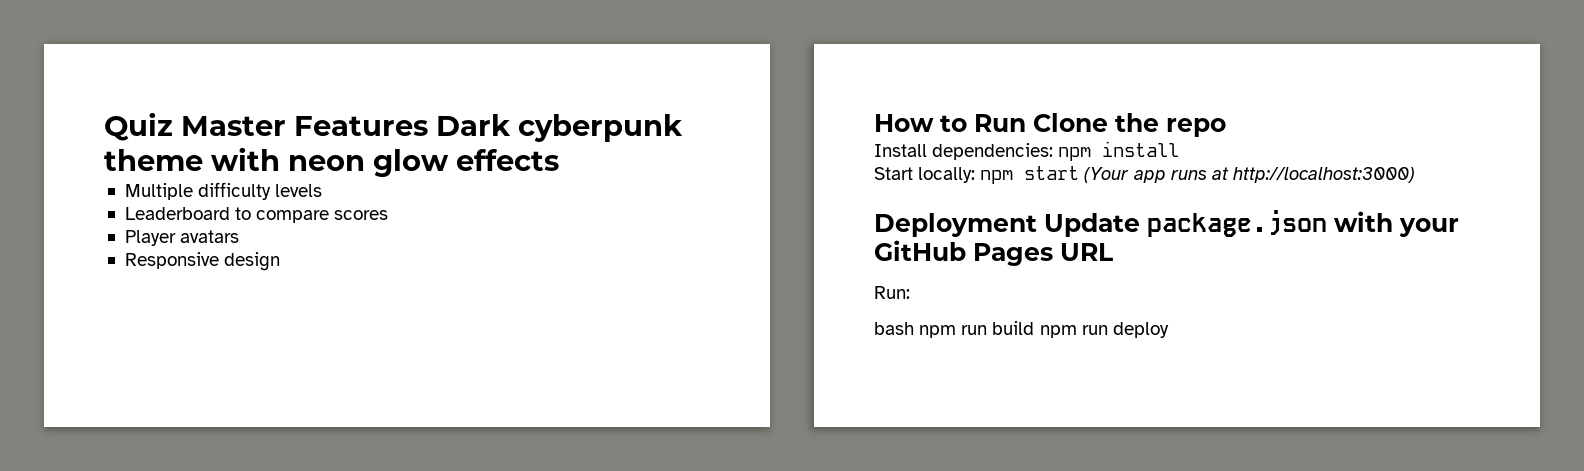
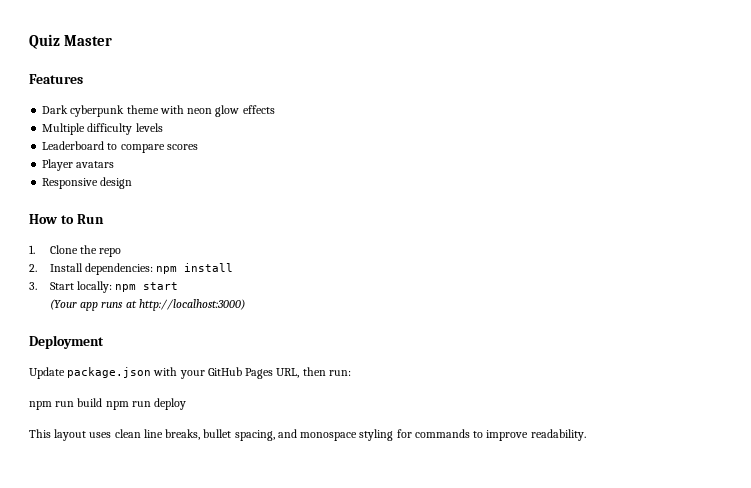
(286, 126) none -> (113, 40) //
(428, 126) none -> (83, 79) //
(1026, 123) none -> [29,245,35,254] // 1.
(1226, 127) none -> [29,264,37,272] 2.
(1180, 149) none -> [29,282,37,290] 3.
(1080, 173) none -> (179, 286) //
(1037, 225) none -> (104, 342) //
[1060,243,1113,261] [874,286,910,299] [874,322,914,335] URL // Run: // bash -> [276,367,351,378] URL, then run: //
(1169, 330) none -> [29,429,586,441] // This layout uses clean line breaks, bullet spacing, and monospace styling for commands to improve readability.

